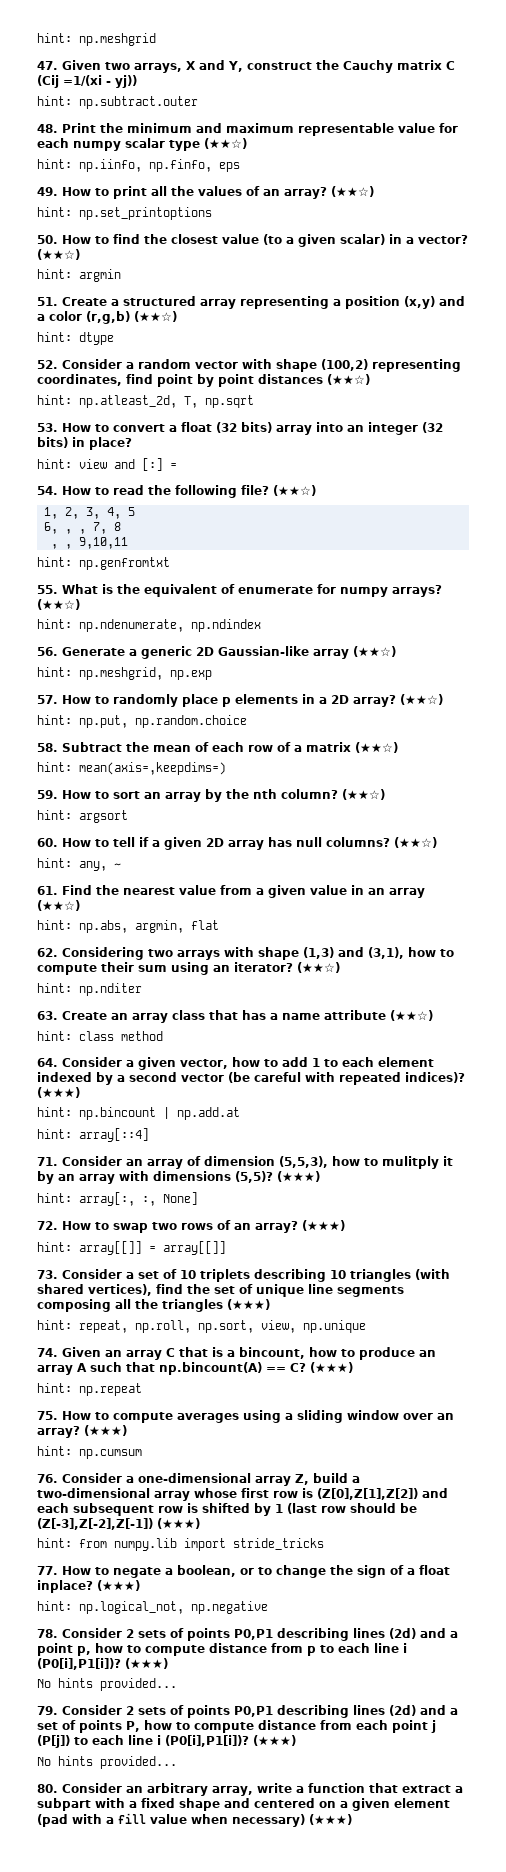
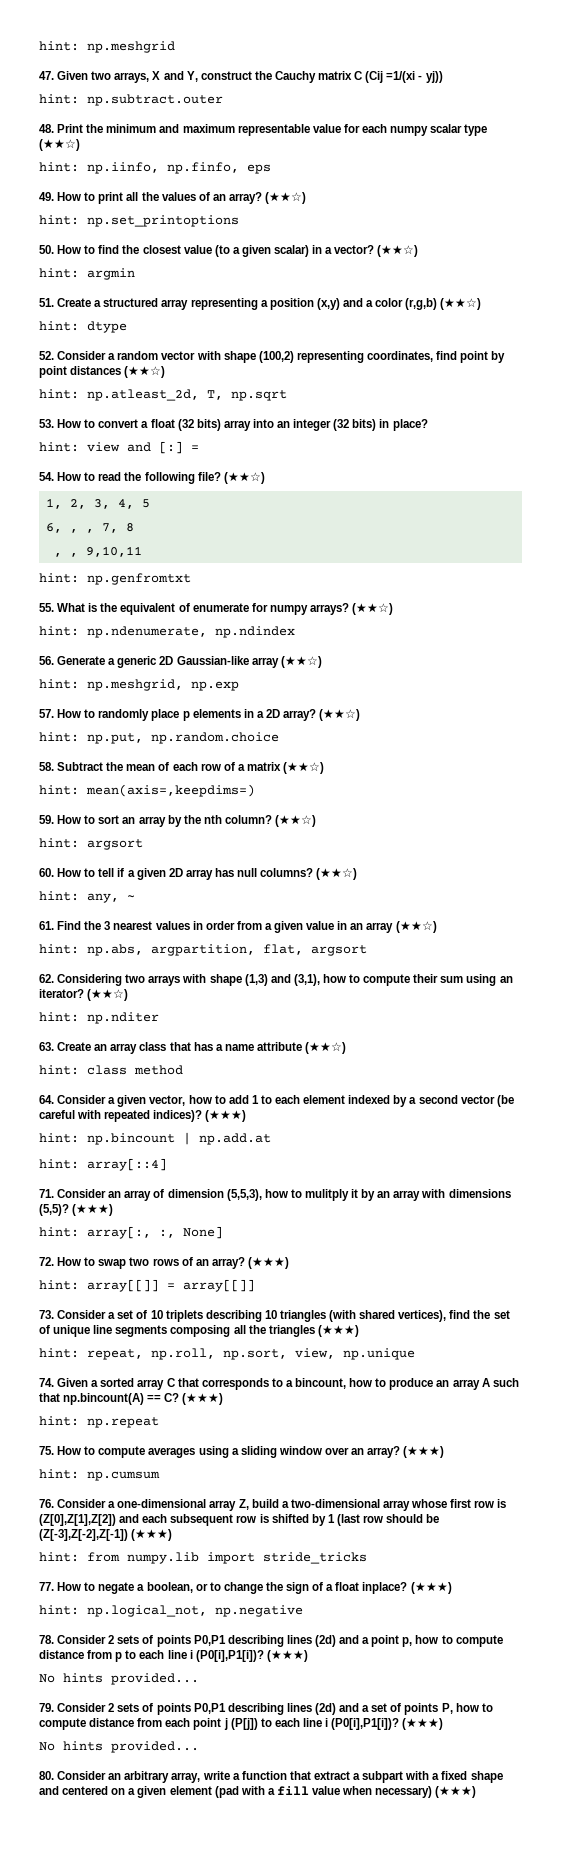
[123,885,216,895] nearest value -> [104,921,235,930] 3 nearest values in order
[135,920,219,933] argmin, flat -> [151,944,367,956] argpartition, flat, argsort
[105,1350,122,1357] an -> [91,1378,135,1387] a sorted
[212,1347,223,1357] is -> [201,1378,283,1390] corresponds to

